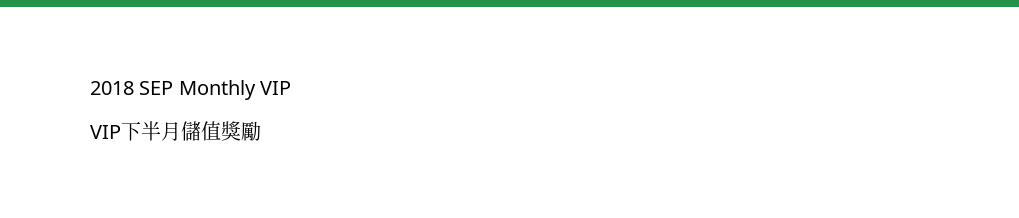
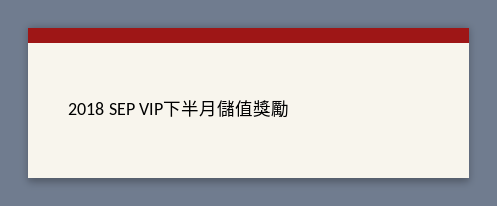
[178,80,292,100] Monthly VIP // -> (135, 109) none

